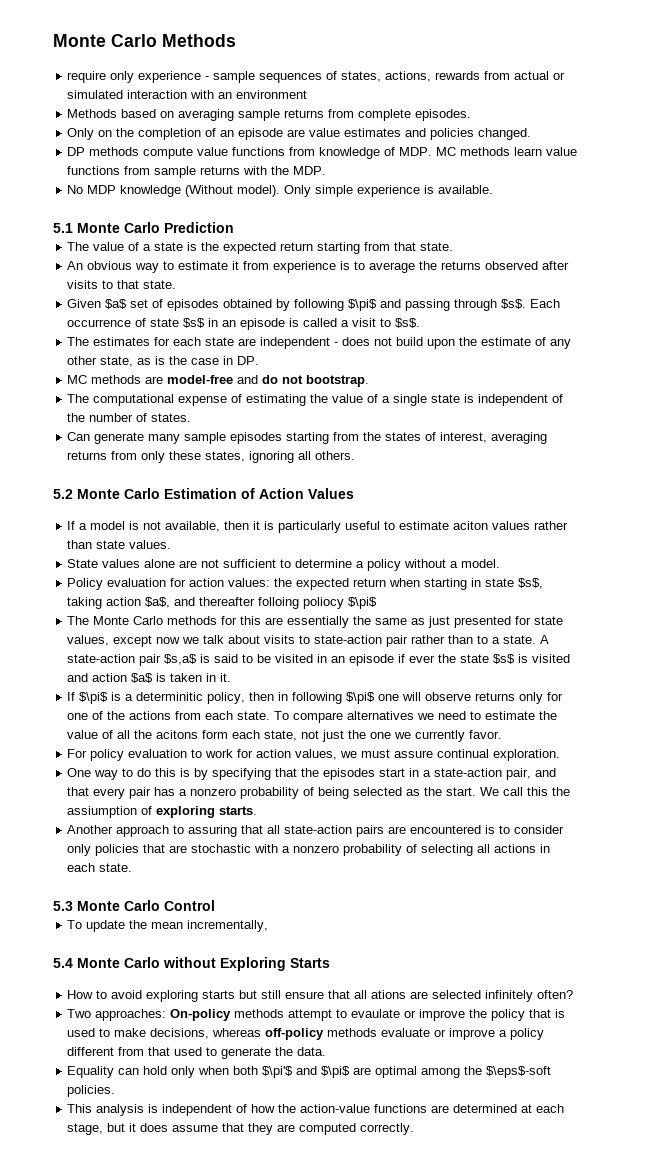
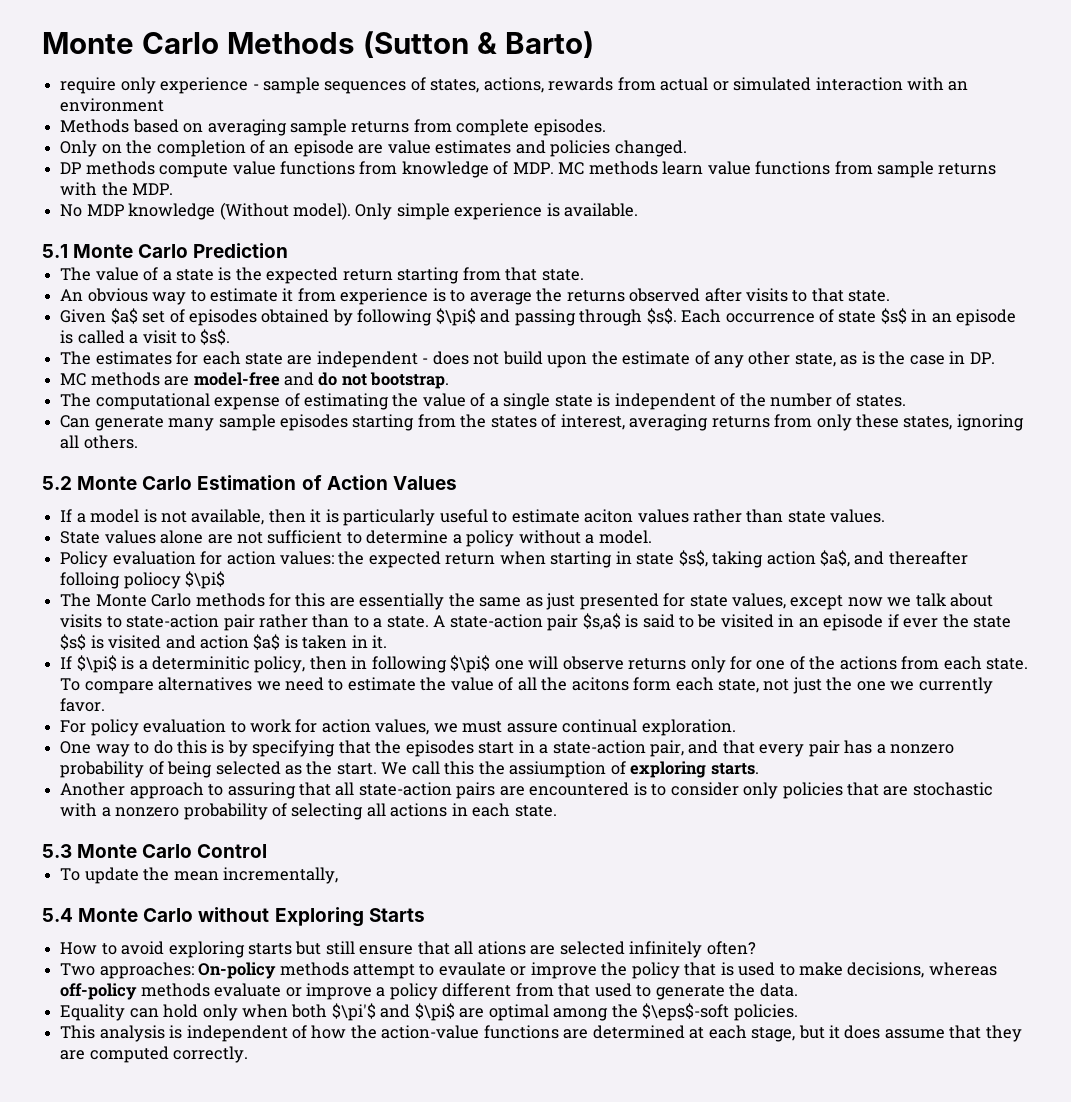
(236, 40) none -> [362,31,594,58] (Sutton & Barto)

